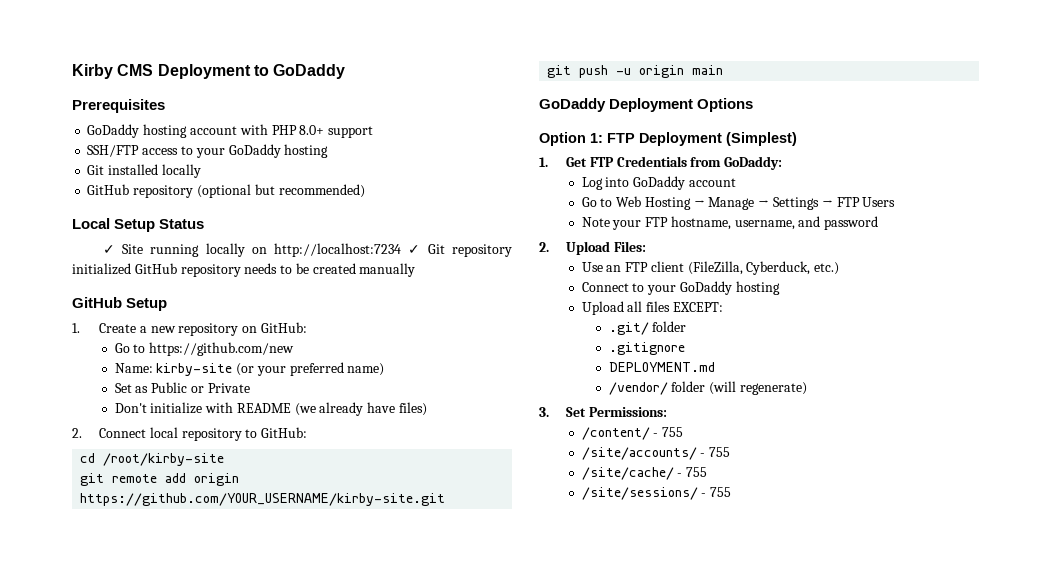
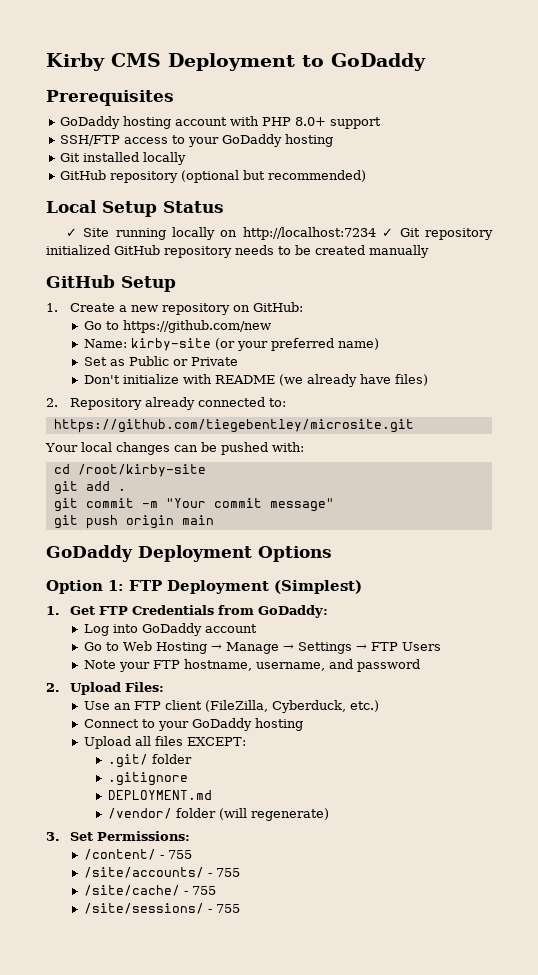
[99,427,308,441] [80,453,225,466] [80,473,240,486] [80,493,446,506] Connect local repository to GitHub: // cd /root/kirby-site // git remote add origin https://github.com/YOUR_USERNAME/kirby-site.git -> [69,397,286,410] [53,419,414,433] [45,442,304,455] [53,464,206,477] [53,481,126,495] [53,498,334,512] Repository already connected to: // https://github.com/tiegebentley/microsite.git // Your local changes can be pushed with: // cd /root/kirby-site // git add . // git commit -m "Your commit message"
[616,68,632,75] -u -> (118, 522) none

